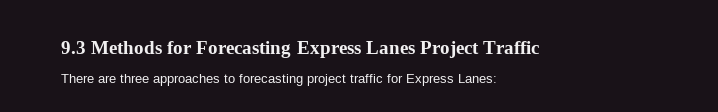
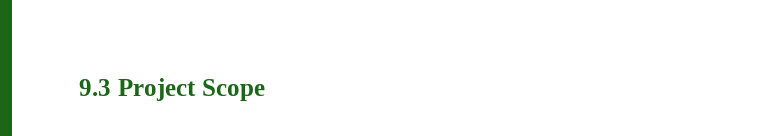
[91,41,539,58] [61,74,497,86] Methods for Forecasting Express Lanes Project Traffic // There are three approaches to forecasting project traffic for Express Lanes: -> [117,78,265,101] Project Scope

